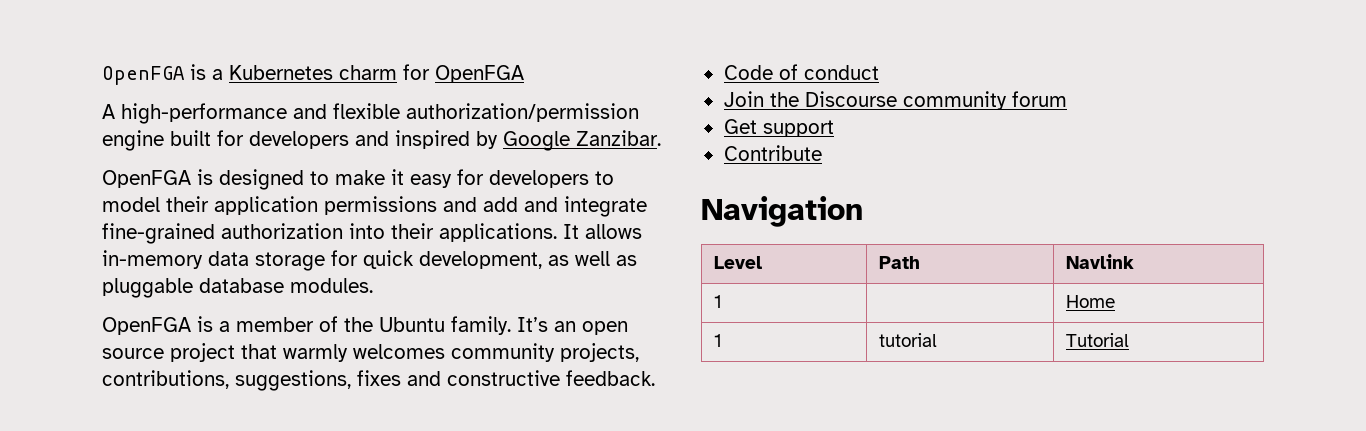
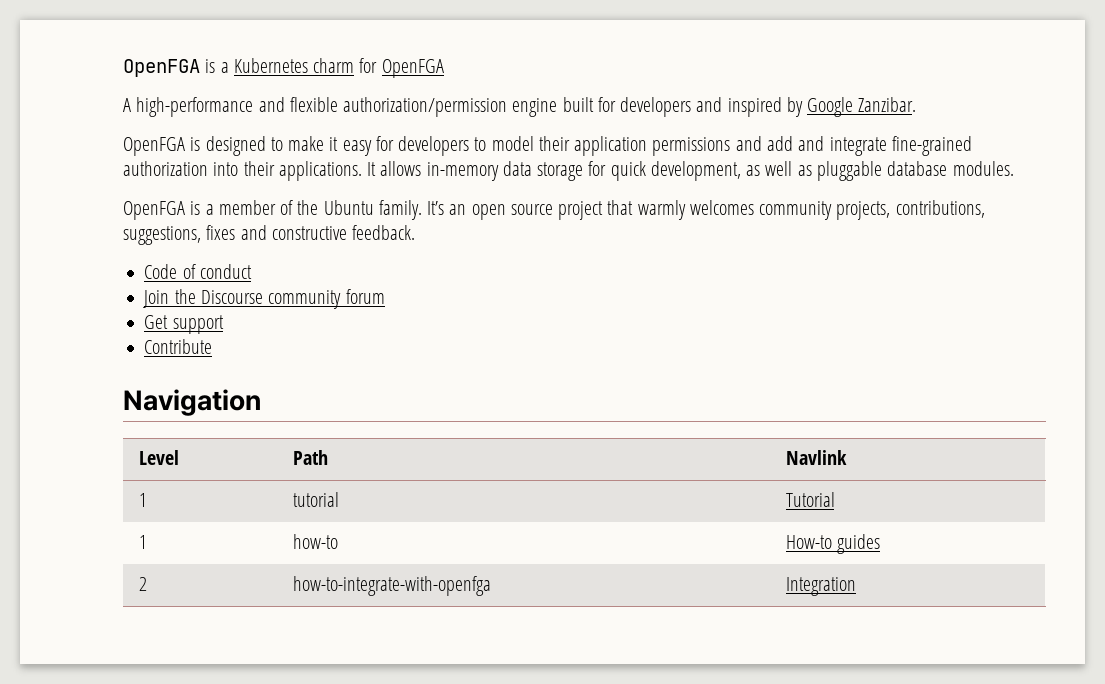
[1066,295,1116,308] [714,334,723,347] [879,333,938,347] [1066,333,1130,347] | Home // 1 | tutorial | Tutorial -> [292,492,339,507] [785,492,835,507] [138,535,147,549] [292,534,338,549] [785,534,880,554] [138,577,147,591] [292,576,491,596] [785,577,856,596] tutorial | Tutorial // 1 | how-to | How-to guides // 2 | how-to-integrate-with-openfga | Integration

